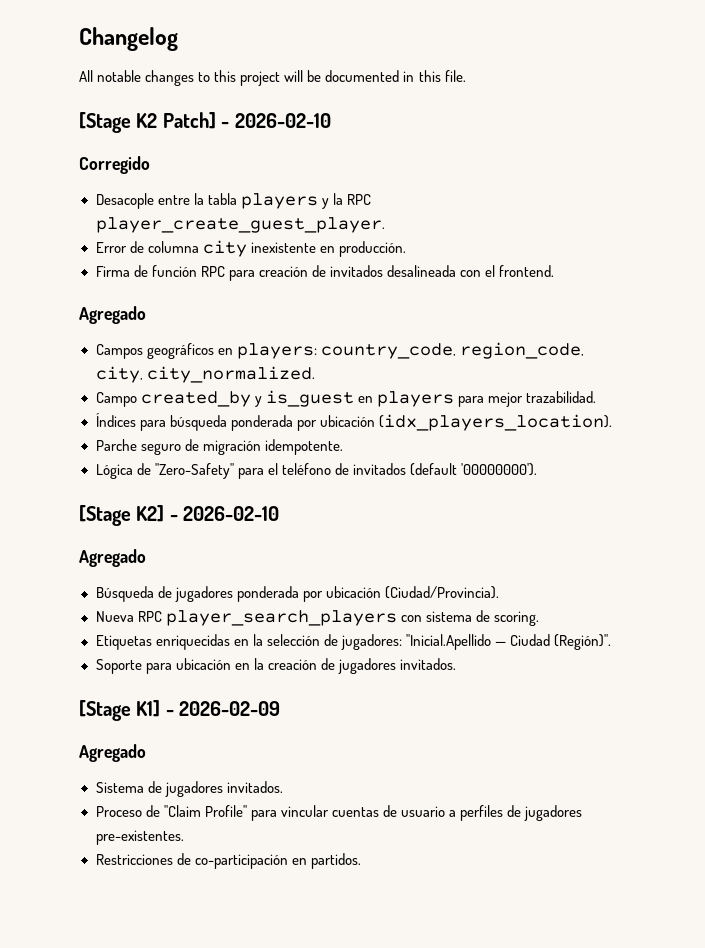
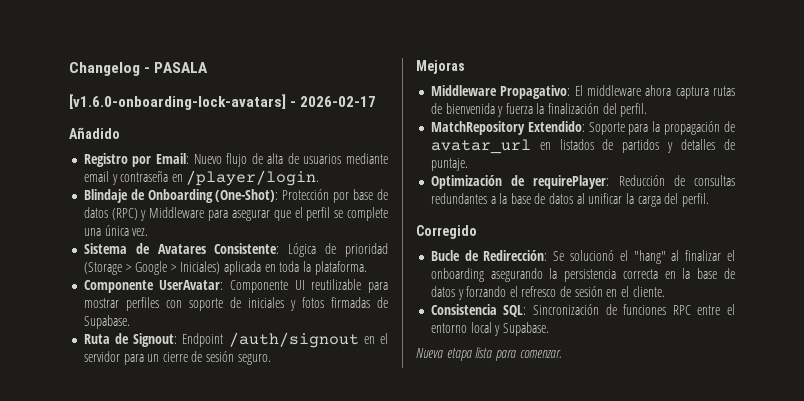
[79,70,466,86] [79,112,331,133] [79,156,150,174] [95,193,371,209] [95,217,385,233] [95,240,406,257] [95,265,555,281] [79,306,146,324] [95,342,584,359] [95,366,315,383] [95,390,596,407] [95,413,612,431] [95,439,343,455] [95,463,537,479] [79,505,280,526] [79,549,146,567] [95,586,499,602] [95,610,539,626] [95,634,612,650] [95,658,456,674] [79,700,281,721] [79,744,146,762] [95,781,283,797] [95,805,583,821] [95,830,184,845] [95,853,361,869] // All notable changes to this project will be documented in this file. // [Stage K2 Patch] - 2026-02-10 // Corregido // Desacople entre la tabla players y la RPC player_create_guest_player. // Error de columna city inexistente en producción. // Firma de función RPC para creación de invitados desalineada con el frontend. // Agregado // Campos geográficos en players: country_code, region_code, city, city_normalized. // Campo created_by y is_guest en players para mejor trazabilidad. // Índices para búsqueda ponderada por ubicación (idx_players_location). // Parche seguro de migración idempotente. // Lógica de "Zero-Safety" para el teléfono de invitados (default '00000000'). // [Stage K2] - 2026-02-10 // Agregado // Búsqueda de jugadores ponderada por ubicación (Ciudad/Provincia). // Nueva RPC player_search_players con sistema de scoring. // Etiquetas enriquecidas en la selección de jugadores: "Inicial.Apellido — Ciudad (Región)". // Soporte para ubicación en la creación de jugadores invitados. // [Stage K1] - 2026-02-09 // Agregado // Sistema de jugadores invitados. // Proceso de "Claim Profile" para vincular cuentas de usuario a perfiles de jugadores pre-existentes. // Restricciones de co-participación en partidos. -> [144,62,209,73] [69,94,377,110] [69,127,120,139] [83,153,388,167] [83,170,320,186] [83,189,389,203] [83,207,388,221] [83,225,149,236] [83,243,388,257] [83,261,367,275] [83,279,388,293] [83,297,388,311] [83,315,130,329] [83,332,388,348] [83,351,271,365] [416,60,465,74] [430,85,735,99] [430,103,648,117] [430,121,735,135] [430,139,735,154] [430,158,468,171] [430,175,735,189] [430,193,709,207] [416,225,477,239] [430,250,735,264] [430,268,735,282] [430,286,665,300] [430,304,735,317] [430,322,549,336] [416,347,562,361] - PASALA // [v1.6.0-onboarding-lock-avatars] - 2026-02-17 // Añadido // Registro por Email: Nuevo flujo de alta de usuarios mediante email y contraseña en /player/login. // Blindaje de Onboarding (One-Shot): Protección por base de datos (RPC) y Middleware para asegurar que el perfil se complete una única vez. // Sistema de Avatares Consistente: Lógica de prioridad (Storage > Google > Iniciales) aplicada en toda la plataforma. // Componente UserAvatar: Componente UI reutilizable para mostrar perfiles con soporte de iniciales y fotos firmadas de Supabase. // Ruta de Signout: Endpoint /auth/signout en el servidor para un cierre de sesión seguro. // Mejoras // Middleware Propagativo: El middleware ahora captura rutas de bienvenida y fuerza la finalización del perfil. // MatchRepository Extendido: Soporte para la propagación de avatar_url en listados de partidos y detalles de puntaje. // Optimización de requirePlayer: Reducción de consultas redundantes a la base de datos al unificar la carga del perfil. // Corregido // Bucle de Redirección: Se solucionó el "hang" al finalizar el onboarding asegurando la persistencia correcta en la base de datos y forzando el refresco de sesión en el cliente. // Consistencia SQL: Sincronización de funciones RPC entre el entorno local y Supabase. // Nueva etapa lista para comenzar.

